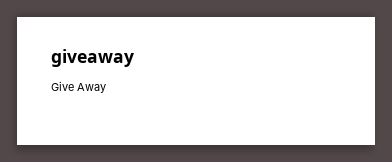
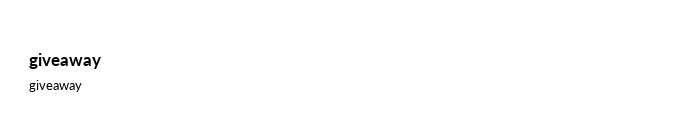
[51,81,106,93] Give Away -> [29,80,82,92] giveaway

